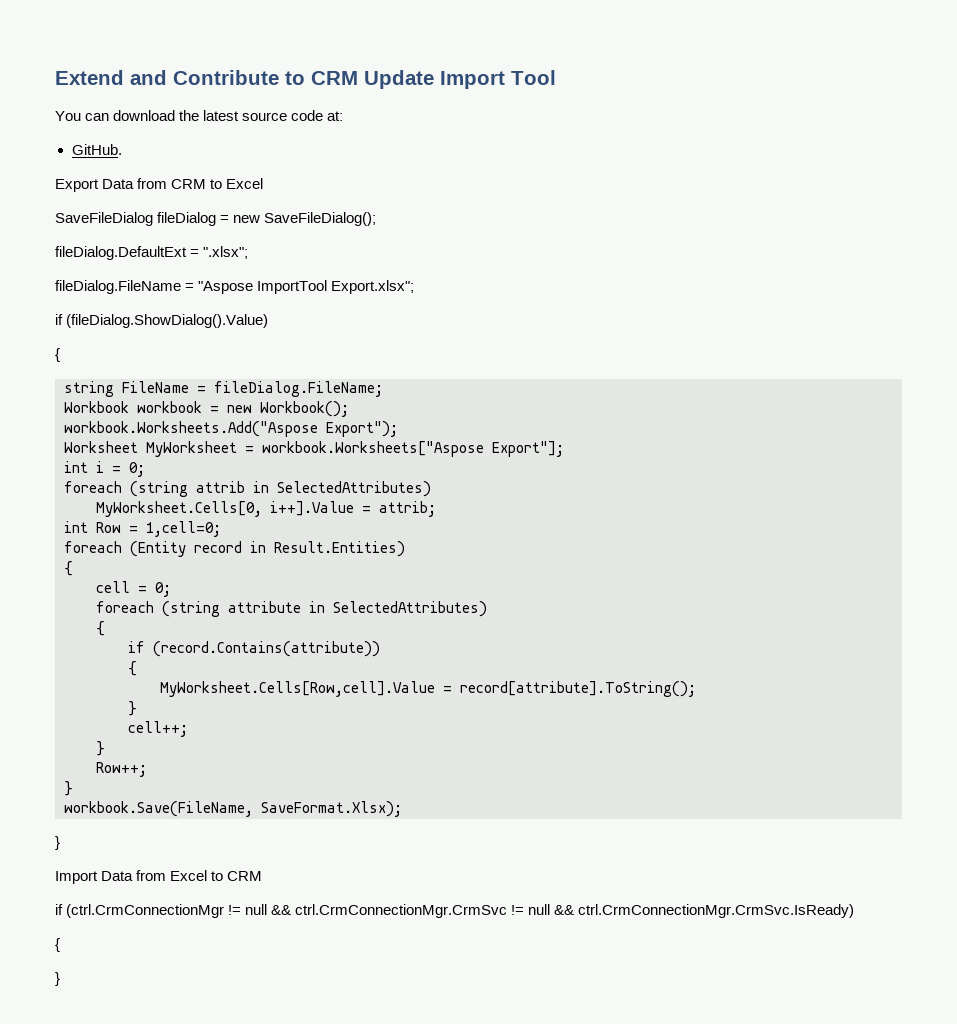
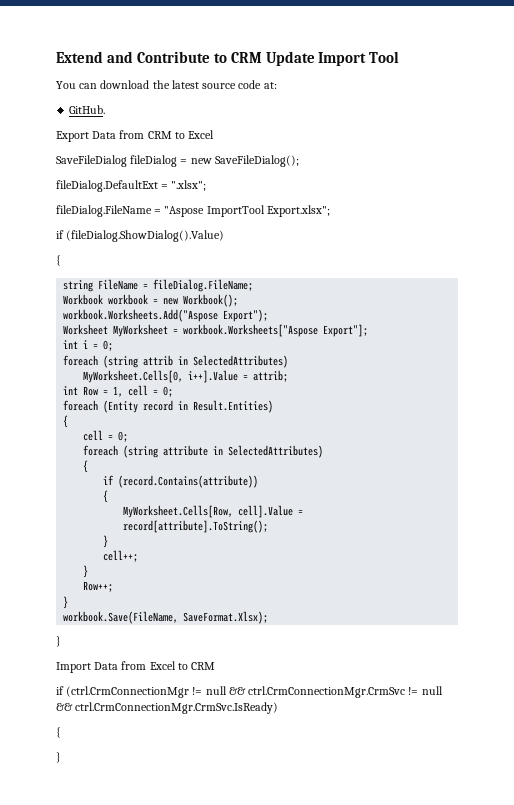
[146,521,221,537] 1,cell=0; -> [113,385,174,397] 1, cell = 0;
[160,681,435,697] MyWorksheet.Cells[Row,cell].Value -> [123,505,294,518] MyWorksheet.Cells[Row, cell].Value

